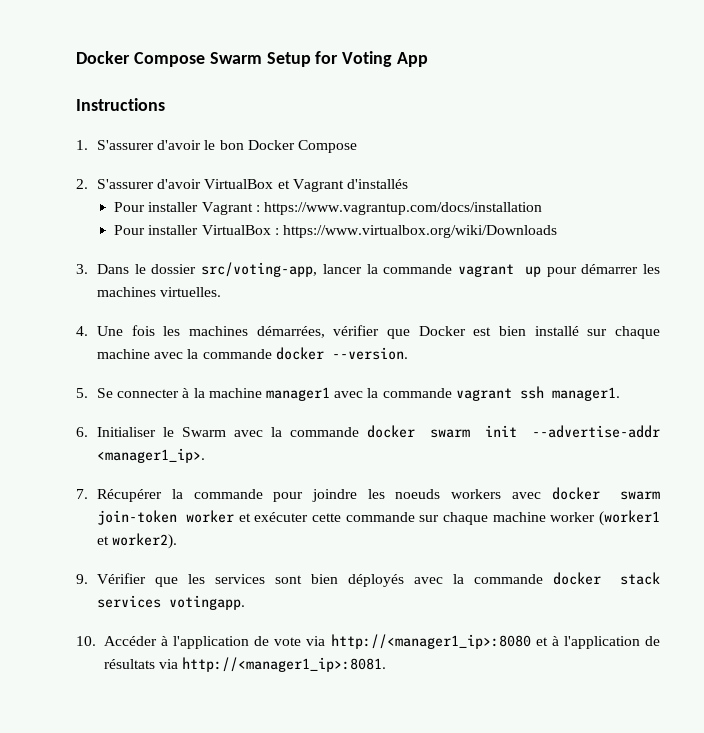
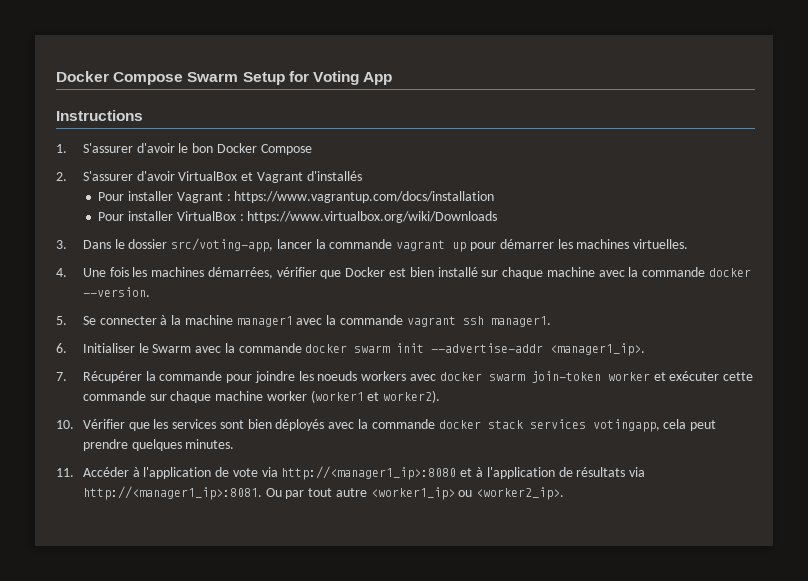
[76,574,88,584] 9. -> [56,420,74,429] 10.
[169,595,246,610] [76,636,96,646] votingapp. // 10. -> [592,419,717,432] [82,439,235,451] [56,468,74,477] votingapp, cela peut prendre quelques minutes. // 11.
(387, 664) none -> [265,487,565,500] Ou par tout autre <worker1_ip> ou <worker2_ip>.

